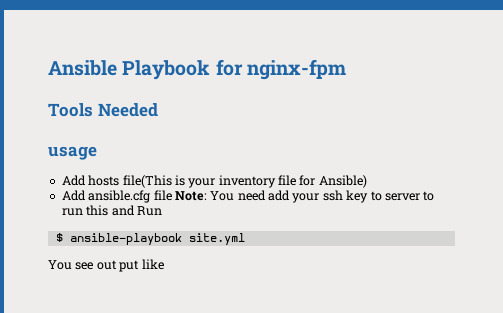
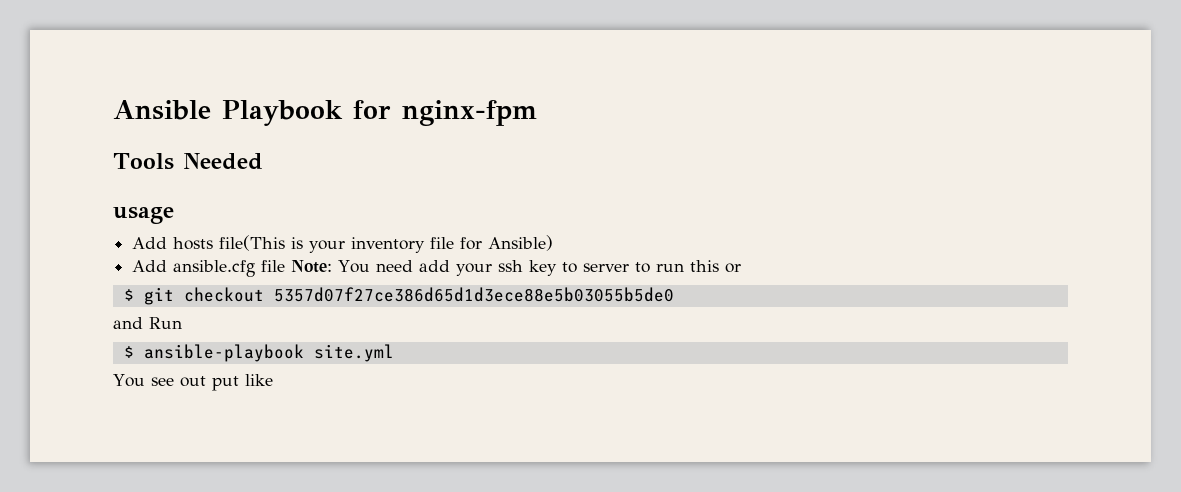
(109, 210) none -> [725,263,742,273] [123,287,674,305] or // $ git checkout 5357d07f27ce386d65d1d3ece88e5b03055b5de0 //

